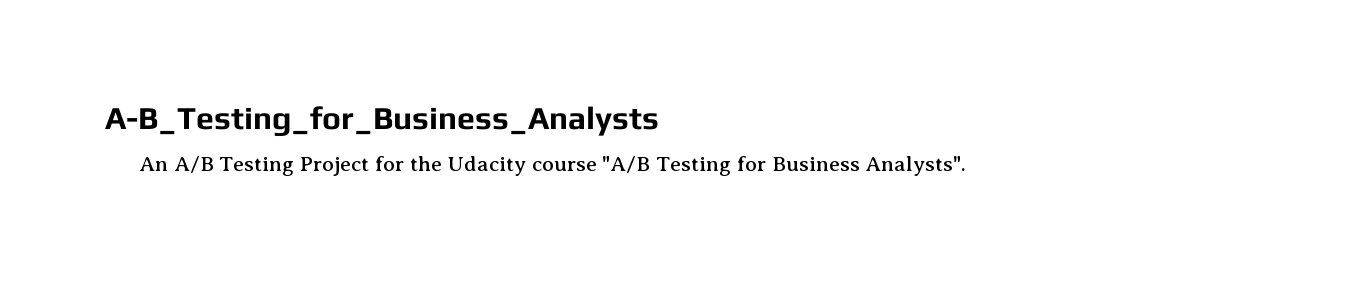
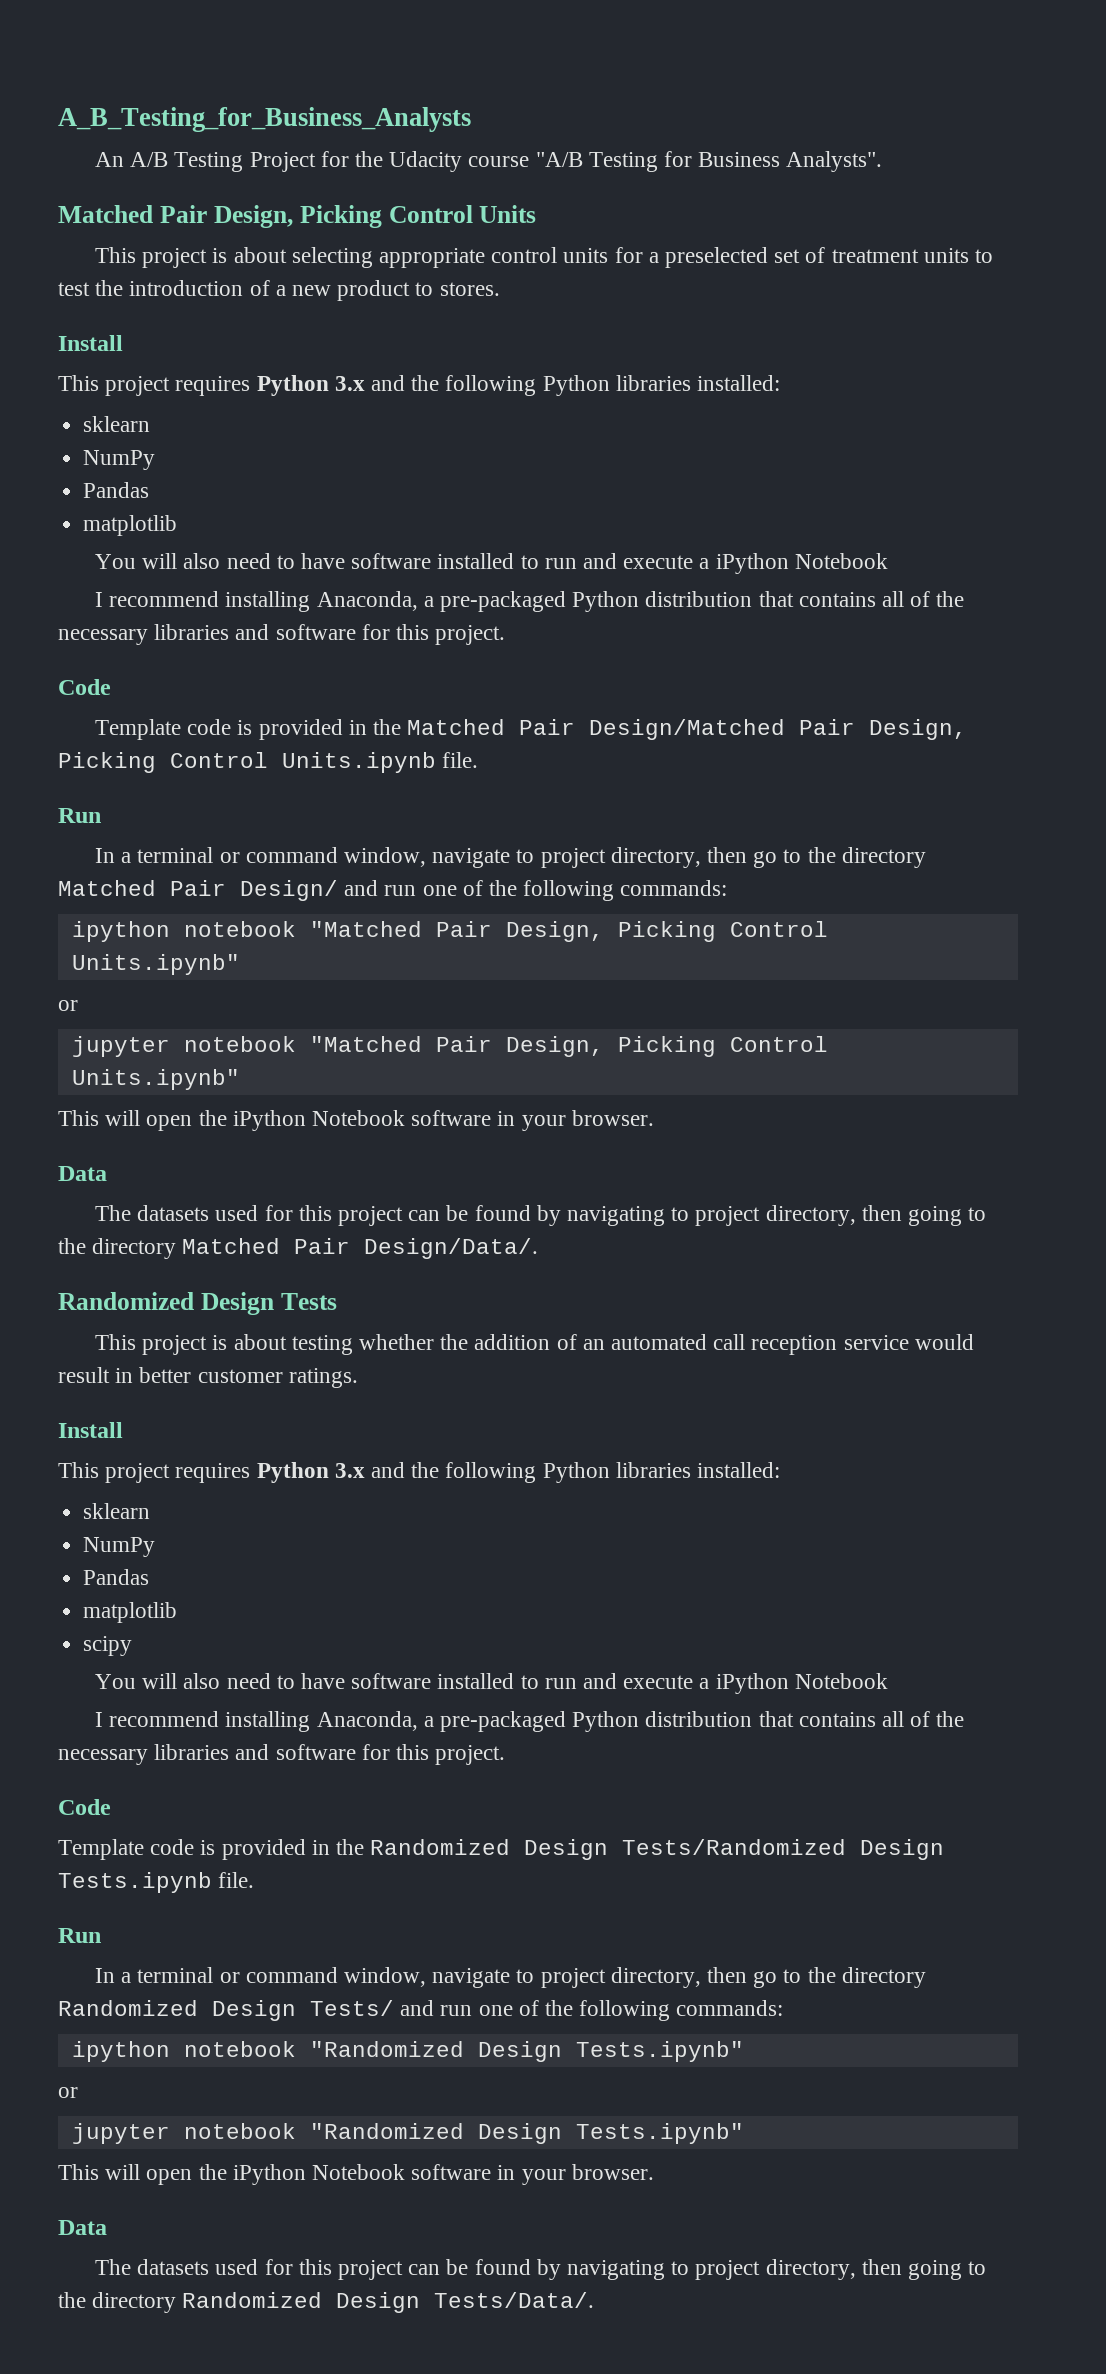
[105,106,659,137] A-B_Testing_for_Business_Analysts -> [58,107,471,132] A_B_Testing_for_Business_Analysts
(967, 166) none -> [58,205,537,228] [94,247,994,268] [58,280,500,301] [58,335,123,351] [58,375,781,396] [83,416,151,432] [83,450,156,470] [83,482,150,498] [83,515,178,536] [94,553,888,574] [94,591,965,612] [58,624,506,645] [58,679,111,695] [94,719,968,740] [58,752,479,773] [58,808,101,823] [94,847,926,868] [58,880,728,901] [71,921,828,942] [71,954,240,975] [58,1000,78,1011] [71,1036,828,1057] [71,1069,240,1090] [58,1110,654,1131] [58,1166,107,1181] [94,1205,987,1226] [58,1238,539,1259] [58,1292,337,1315] [94,1334,974,1355] [58,1367,358,1388] [58,1422,123,1438] [58,1462,781,1483] [83,1503,151,1519] [83,1537,156,1557] [83,1569,150,1585] [83,1602,178,1623] [83,1636,133,1656] [94,1673,888,1694] [94,1711,965,1732] [58,1744,506,1765] [58,1799,111,1815] [58,1839,945,1860] [58,1872,255,1893] [58,1928,101,1943] [94,1967,926,1988] [58,2000,784,2021] [71,2041,744,2062] [58,2087,78,2098] [71,2123,744,2144] [58,2164,654,2185] [58,2220,107,2235] [94,2259,987,2280] [58,2292,595,2313] // Matched Pair Design, Picking Control Units // This project is about selecting appropriate control units for a preselected set of treatment units to test the introduction of a new product to stores. // Install // This project requires Python 3.x and the following Python libraries installed: // sklearn // NumPy // Pandas // matplotlib // You will also need to have software installed to run and execute a iPython Notebook // I recommend installing Anaconda, a pre-packaged Python distribution that contains all of the necessary libraries and software for this project. // Code // Template code is provided in the Matched Pair Design/Matched Pair Design, Picking Control Units.ipynb file. // Run // In a terminal or command window, navigate to project directory, then go to the directory Matched Pair Design/ and run one of the following commands: // ipython notebook "Matched Pair Design, Picking Control Units.ipynb" // or // jupyter notebook "Matched Pair Design, Picking Control Units.ipynb" // This will open the iPython Notebook software in your browser. // Data // The datasets used for this project can be found by navigating to project directory, then going to the directory Matched Pair Design/Data/. // Randomized Design Tests // This project is about testing whether the addition of an automated call reception service would result in better customer ratings. // Install // This project requires Python 3.x and the following Python libraries installed: // sklearn // NumPy // Pandas // matplotlib // scipy // You will also need to have software installed to run and execute a iPython Notebook // I recommend installing Anaconda, a pre-packaged Python distribution that contains all of the necessary libraries and software for this project. // Code // Template code is provided in the Randomized Design Tests/Randomized Design Tests.ipynb file. // Run // In a terminal or command window, navigate to project directory, then go to the directory Randomized Design Tests/ and run one of the following commands: // ipython notebook "Randomized Design Tests.ipynb" // or // jupyter notebook "Randomized Design Tests.ipynb" // This will open the iPython Notebook software in your browser. // Data // The datasets used for this project can be found by navigating to project directory, then going to the directory Randomized Design Tests/Data/.

